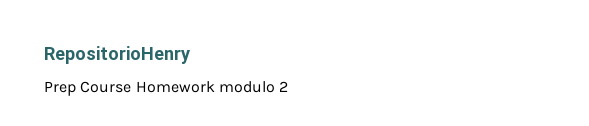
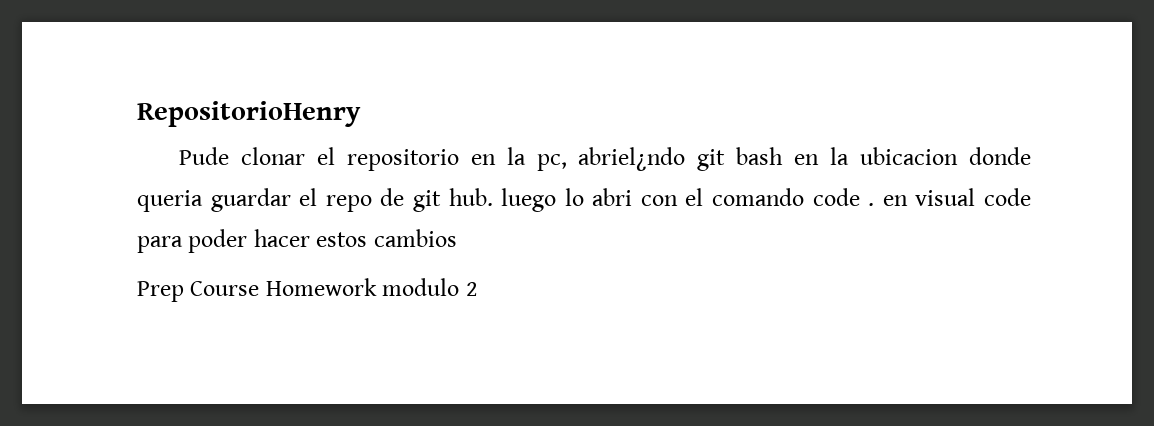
(190, 55) none -> [178,147,1031,171] [137,188,1031,212] [137,229,457,253] // Pude clonar el repositorio en la pc, abriel¿ndo git bash en la ubicacion donde queria guardar el repo de git hub. luego lo abri con el comando code . en visual code para poder hacer estos cambios

